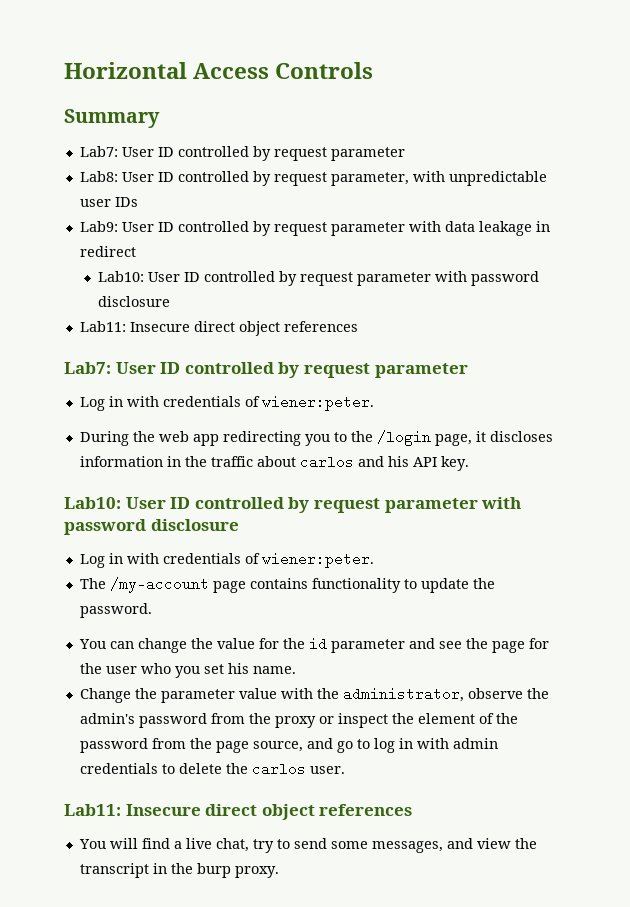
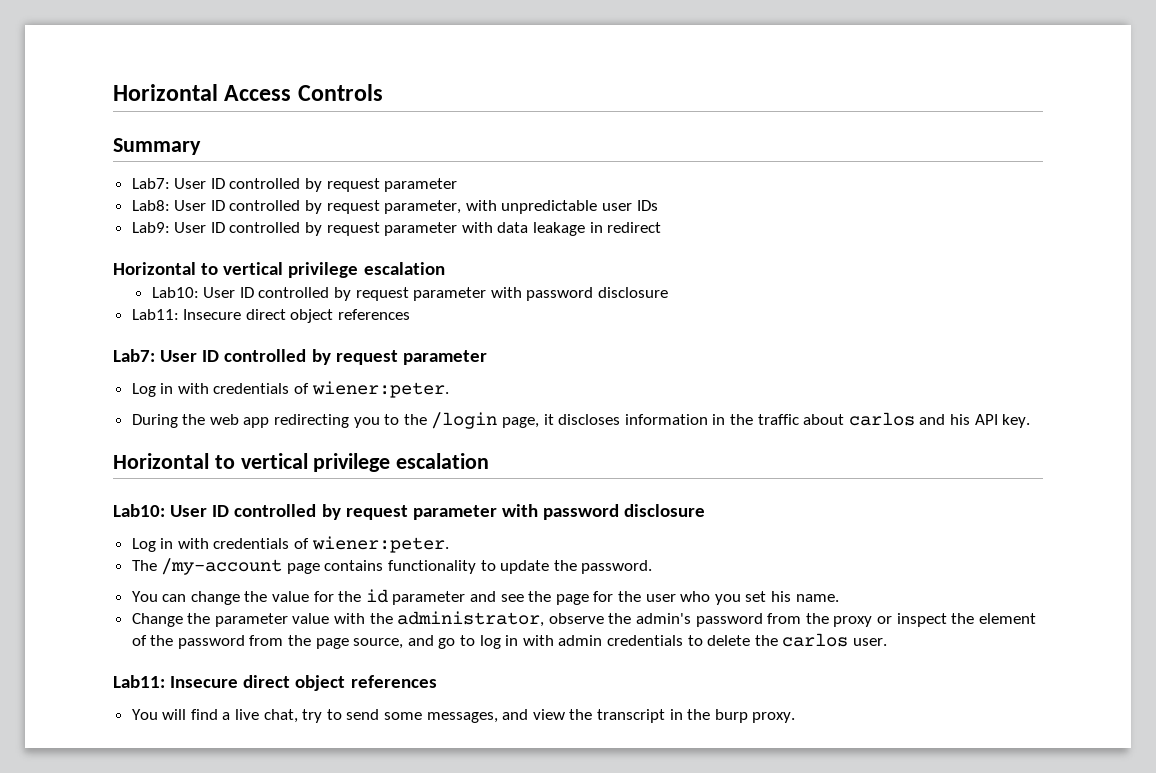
(136, 251) none -> [113,262,445,278] // Horizontal to vertical privilege escalation
(469, 463) none -> [113,453,490,472] // Horizontal to vertical privilege escalation

